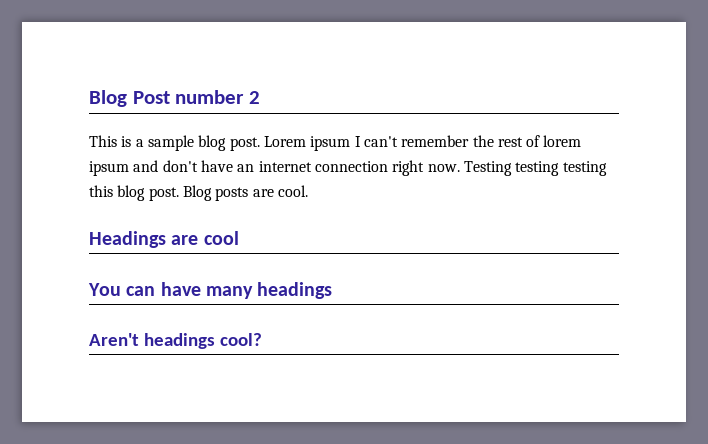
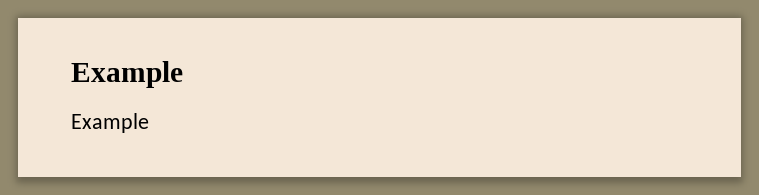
[89,90,260,107] [89,135,582,151] [89,160,607,176] [89,185,308,201] [89,231,239,248] [88,282,333,299] [89,333,262,349] Blog Post number 2 // This is a sample blog post. Lorem ipsum I can't remember the rest of lorem ipsum and don't have an internet connection right now. Testing testing testing this blog post. Blog posts are cool. // Headings are cool // You can have many headings // Aren't headings cool? -> [71,61,183,88] [71,113,149,133] Example // Example

